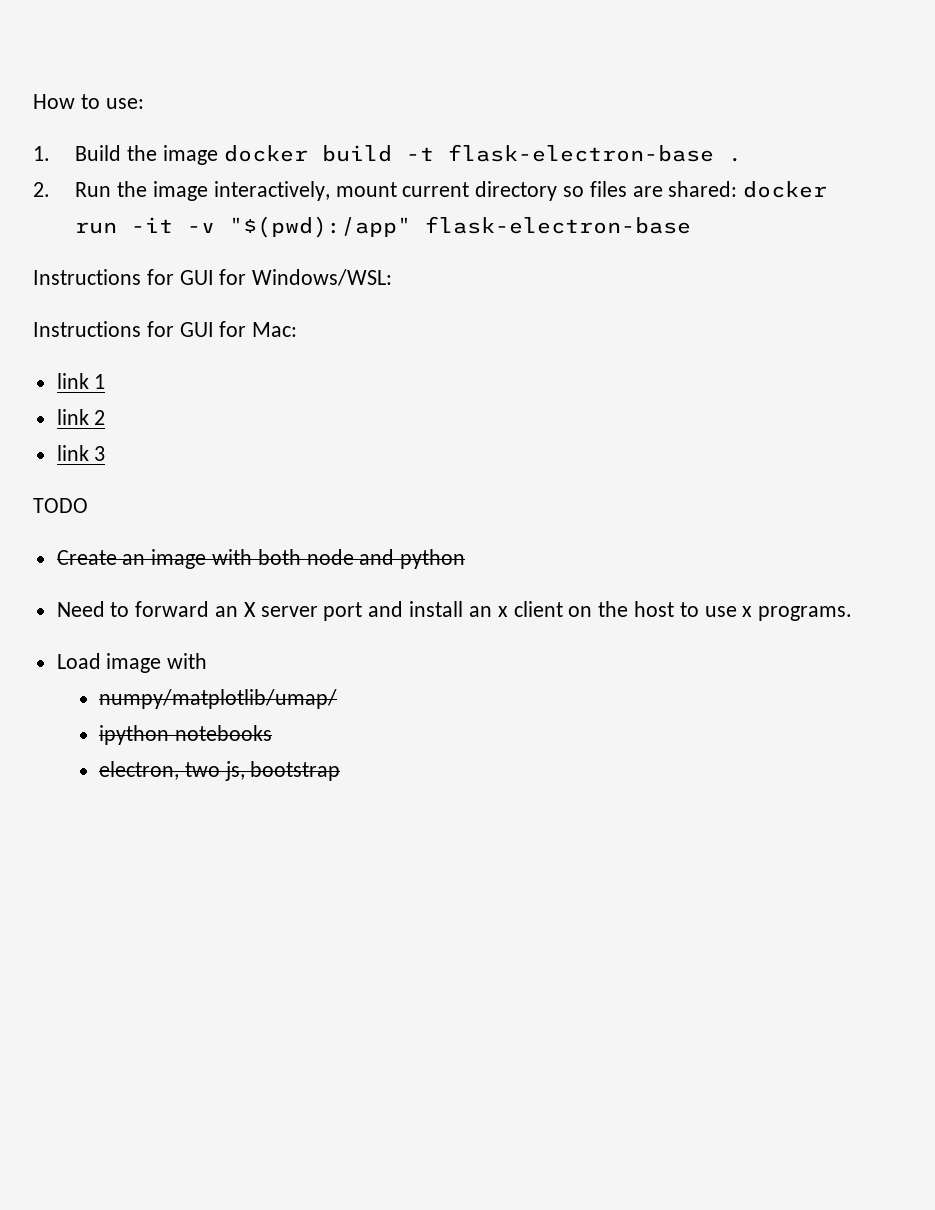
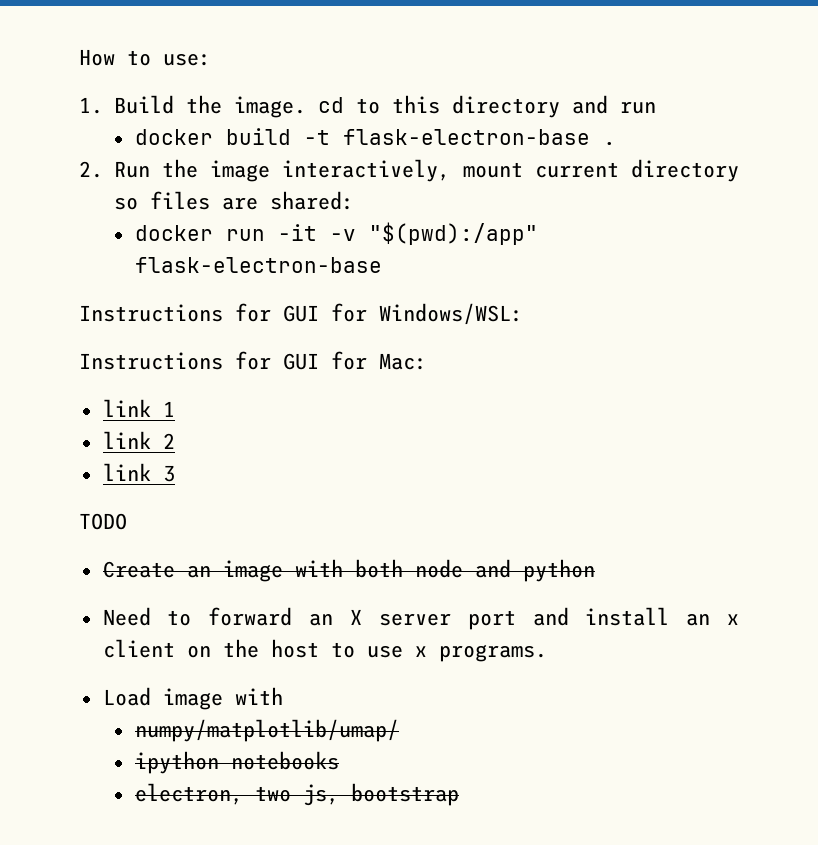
[162,145,218,165] image -> [233,95,656,118] image. cd to this directory and run //
(738, 189) none -> (354, 200) //

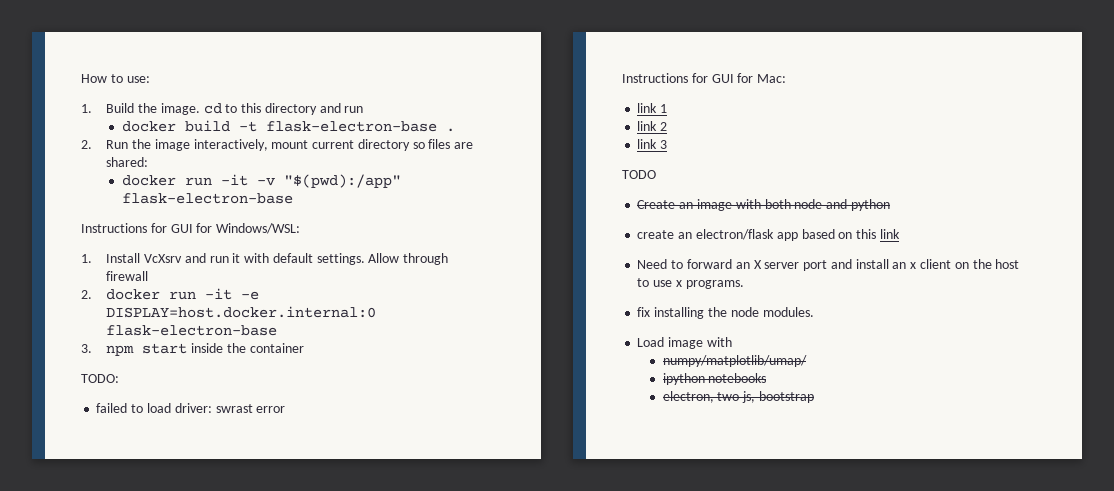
(523, 314) none -> [81,253,449,265] [106,271,149,281] [81,288,260,300] [106,306,377,318] [106,325,278,336] [81,343,304,356] [81,374,119,383] [96,403,286,413] // 1. Install VcXsrv and run it with default settings. Allow through firewall // 2. docker run -it -e DISPLAY=host.docker.internal:0 flask-electron-base // 3. npm start inside the container // TODO: // failed to load driver: swrast error
(595, 570) none -> [637,229,900,241] // create an electron/flask app based on this link
(547, 653) none -> [637,307,814,319] // fix installing the node modules.

